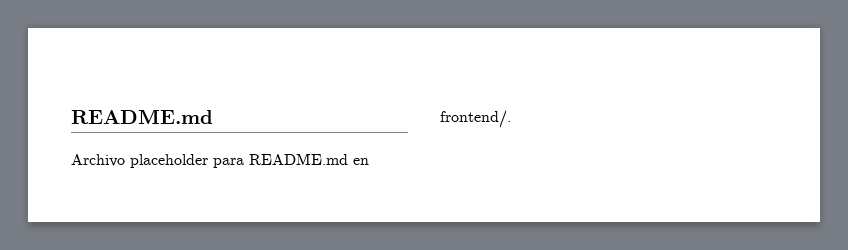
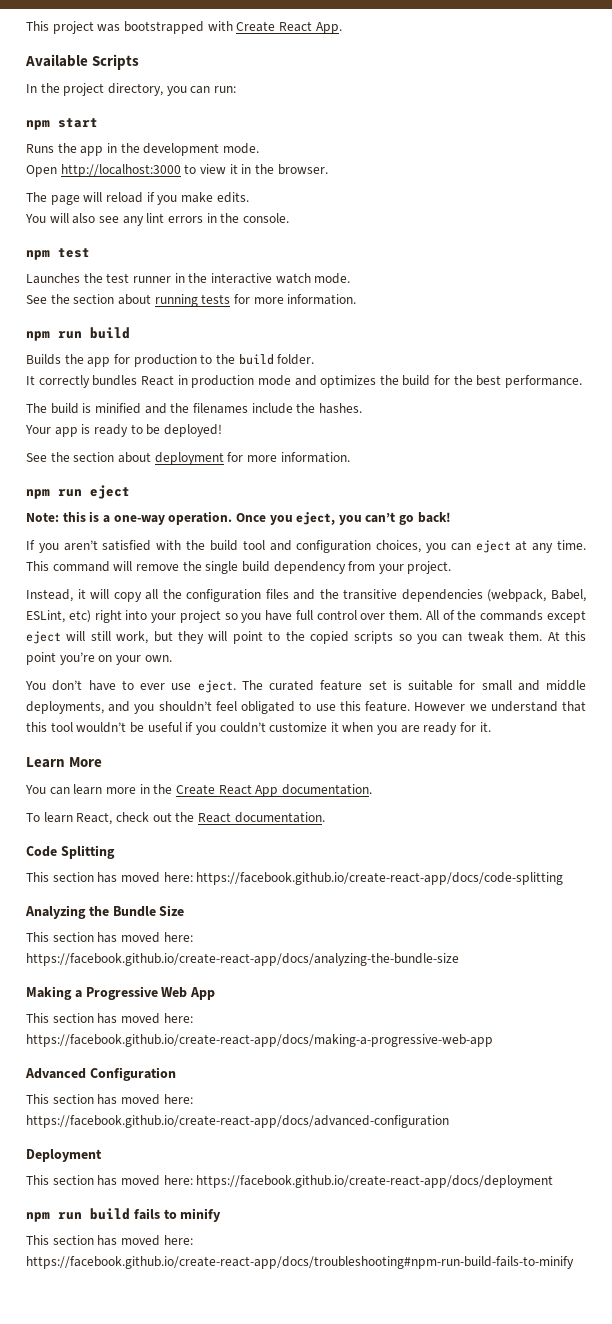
[71,109,213,124] [71,153,369,168] [440,110,511,128] README.md // Archivo placeholder para README.md en frontend/. -> [26,21,342,34] [25,54,140,70] [26,83,236,96] [26,118,98,130] [26,143,259,156] [26,164,328,177] [26,192,249,205] [25,213,289,226] [26,248,90,260] [26,273,351,284] [26,294,357,307] [26,327,130,341] [26,354,315,367] [26,375,583,388] [26,403,362,414] [25,424,222,437] [26,452,350,465] [26,485,130,499] [26,511,451,525] [26,540,586,553] [26,561,452,574] [26,589,587,602] [26,610,586,623] [26,631,587,644] [26,652,172,665] [25,680,586,693] [26,701,586,714] [26,722,491,735] [26,757,103,768] [25,784,372,797] [26,812,325,825] [26,845,115,859] [26,872,564,885] [25,905,185,919] [26,932,193,943] [26,953,459,966] [26,986,216,1000] [26,1013,193,1024] [26,1034,493,1047] [25,1067,176,1081] [26,1094,193,1105] [26,1115,449,1128] [26,1149,102,1162] [26,1175,554,1188] [26,1208,222,1222] [26,1235,193,1246] [26,1256,574,1269] This project was bootstrapped with Create React App. // Available Scripts // In the project directory, you can run: // npm start // Runs the app in the development mode. // Open http://localhost:3000 to view it in the browser. // The page will reload if you make edits. // You will also see any lint errors in the console. // npm test // Launches the test runner in the interactive watch mode. // See the section about running tests for more information. // npm run build // Builds the app for production to the build folder. // It correctly bundles React in production mode and optimizes the build for the best performance. // The build is minified and the filenames include the hashes. // Your app is ready to be deployed! // See the section about deployment for more information. // npm run eject // Note: this is a one-way operation. Once you eject, you can’t go back! // If you aren’t satisfied with the build tool and configuration choices, you can eject at any time. This command will remove the single build dependency from your project. // Instead, it will copy all the configuration files and the transitive dependencies (webpack, Babel, ESLint, etc) right into your project so you have full control over them. All of the commands except eject will still work, but they will point to the copied scripts so you can tweak them. At this point you’re on your own. // You don’t have to ever use eject. The curated feature set is suitable for small and middle deployments, and you shouldn’t feel obligated to use this feature. However we understand that this tool wouldn’t be useful if you couldn’t customize it when you are ready for it. // Learn More // You can learn more in the Create React App documentation. // To learn React, check out the React documentation. // Code Splitting // This section has moved here: https://facebook.github.io/create-react-app/docs/code-splitting // Analyzing the Bundle Size // This section has moved here: https://facebook.github.io/create-react-app/docs/analyzing-the-bundle-size // Making a Progressive Web App // This section has moved here: https://facebook.github.io/create-react-app/docs/making-a-progressive-web-app // Advanced Configuration // This section has moved here: https://facebook.github.io/create-react-app/docs/advanced-configuration // Deployment // This section has moved here: https://facebook.github.io/create-react-app/docs/deployment // npm run build fails to minify // This section has moved here: https://facebook.github.io/create-react-app/docs/troubleshooting#npm-run-build-fails-to-minify

